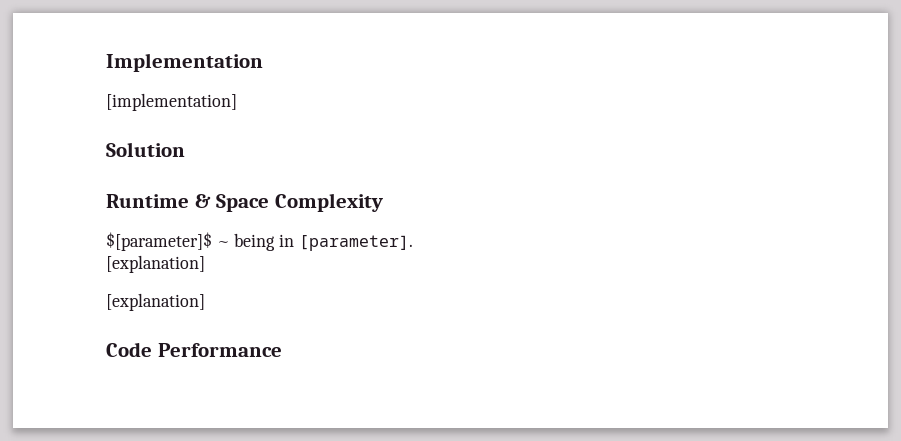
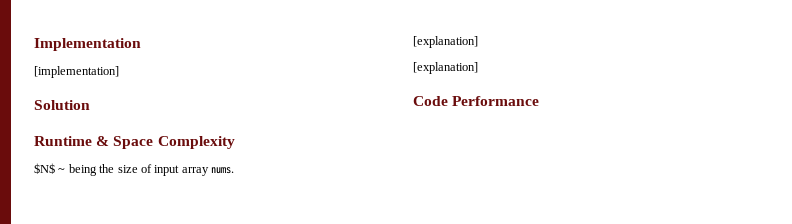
[106,232,212,251] $[parameter]$ -> [34,163,55,174] $N$
[279,234,413,251] in [parameter]. -> [99,164,234,176] the size of input array nums.

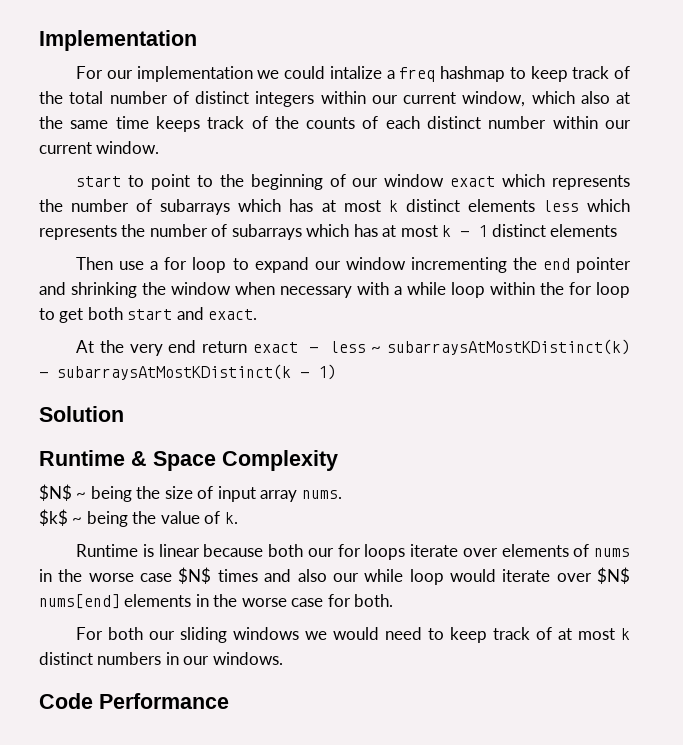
[34,66,119,78] [implementation] -> [76,66,630,82] [39,91,630,107] [39,116,631,132] [39,141,160,154] [76,174,631,190] [39,199,630,215] [39,224,618,240] [76,257,631,273] [39,282,630,298] [39,307,258,323] [76,339,630,356] [39,364,336,380] For our implementation we could intalize a freq hashmap to keep track of the total number of distinct integers within our current window, which also at the same time keeps track of the counts of each distinct number within our current window. // start to point to the beginning of our window exact which represents the number of subarrays which has at most k distinct elements less which represents the number of subarrays which has at most k - 1 distinct elements // Then use a for loop to expand our window incrementing the end pointer and shrinking the window when necessary with a while loop within the for loop to get both start and exact. // At the very end return exact - less ~ subarraysAtMostKDistinct(k) - subarraysAtMostKDistinct(k - 1)
[413,36,478,48] [413,62,478,74] [explanation] // [explanation] -> [39,509,238,527] [76,544,630,560] [39,567,630,585] [39,594,394,609] [76,627,630,643] [39,652,283,665] $k$ ~ being the value of k. // Runtime is linear because both our for loops iterate over elements of nums in the worse case $N$ times and also our while loop would iterate over $N$ nums[end] elements in the worse case for both. // For both our sliding windows we would need to keep track of at most k distinct numbers in our windows.

